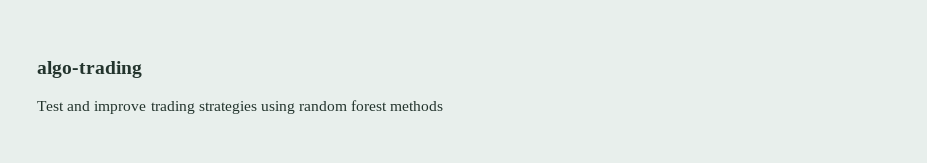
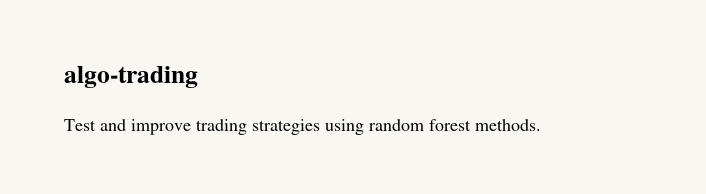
[390,101,444,111] methods -> [475,119,541,131] methods.

